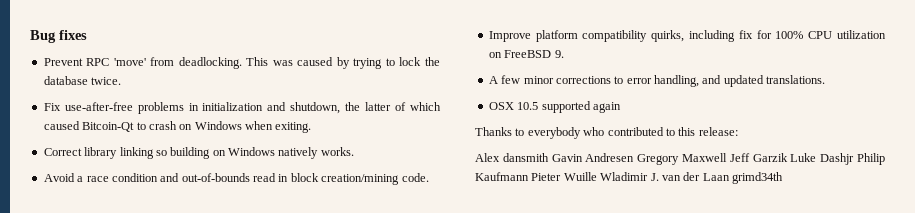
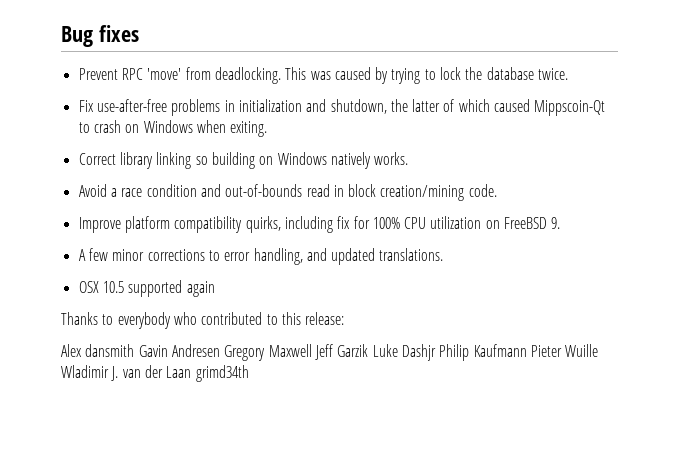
[82,122,135,132] Bitcoin-Qt -> [534,100,606,116] Mippscoin-Qt

